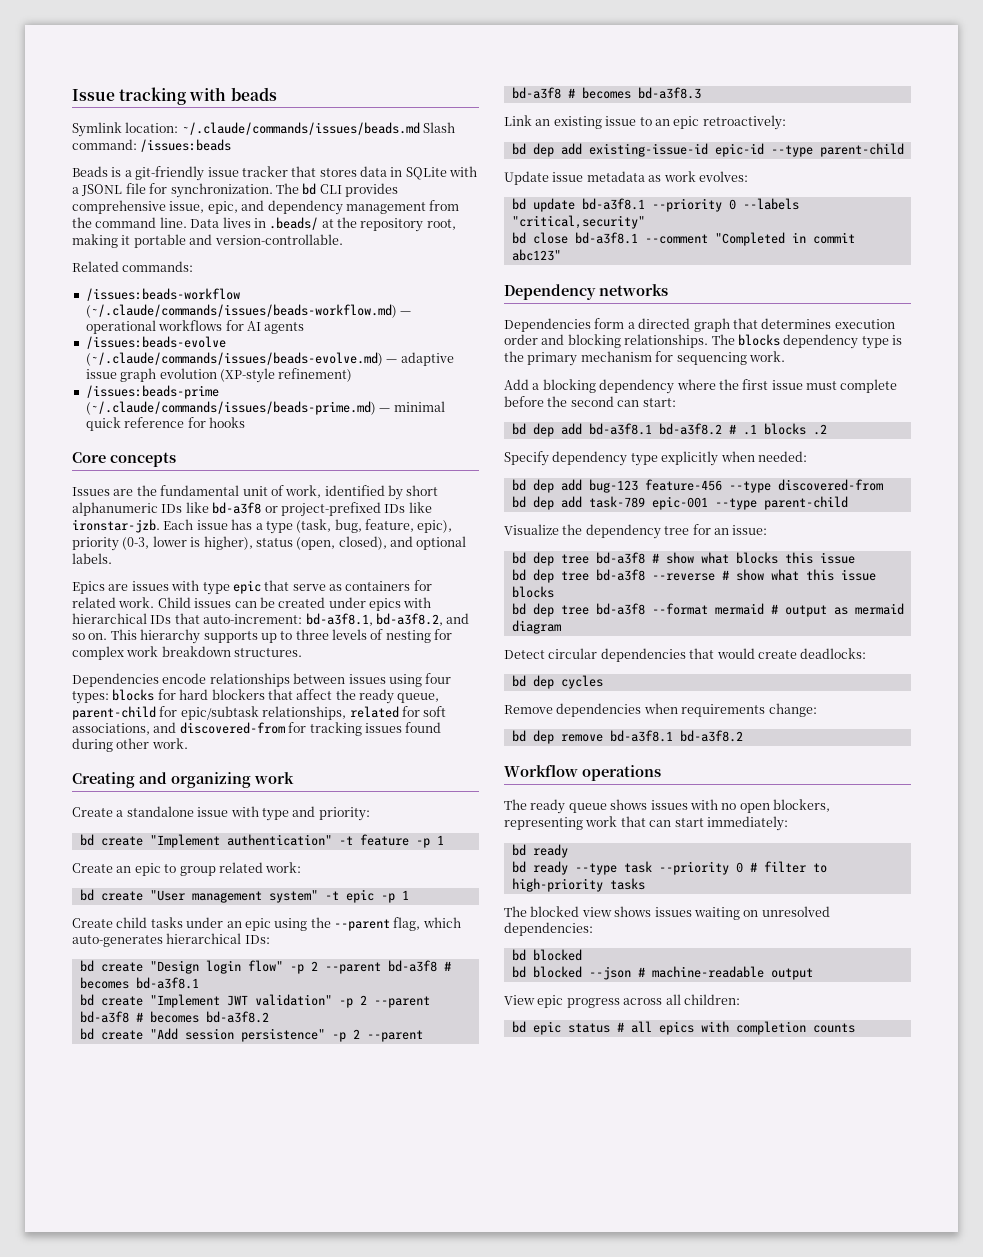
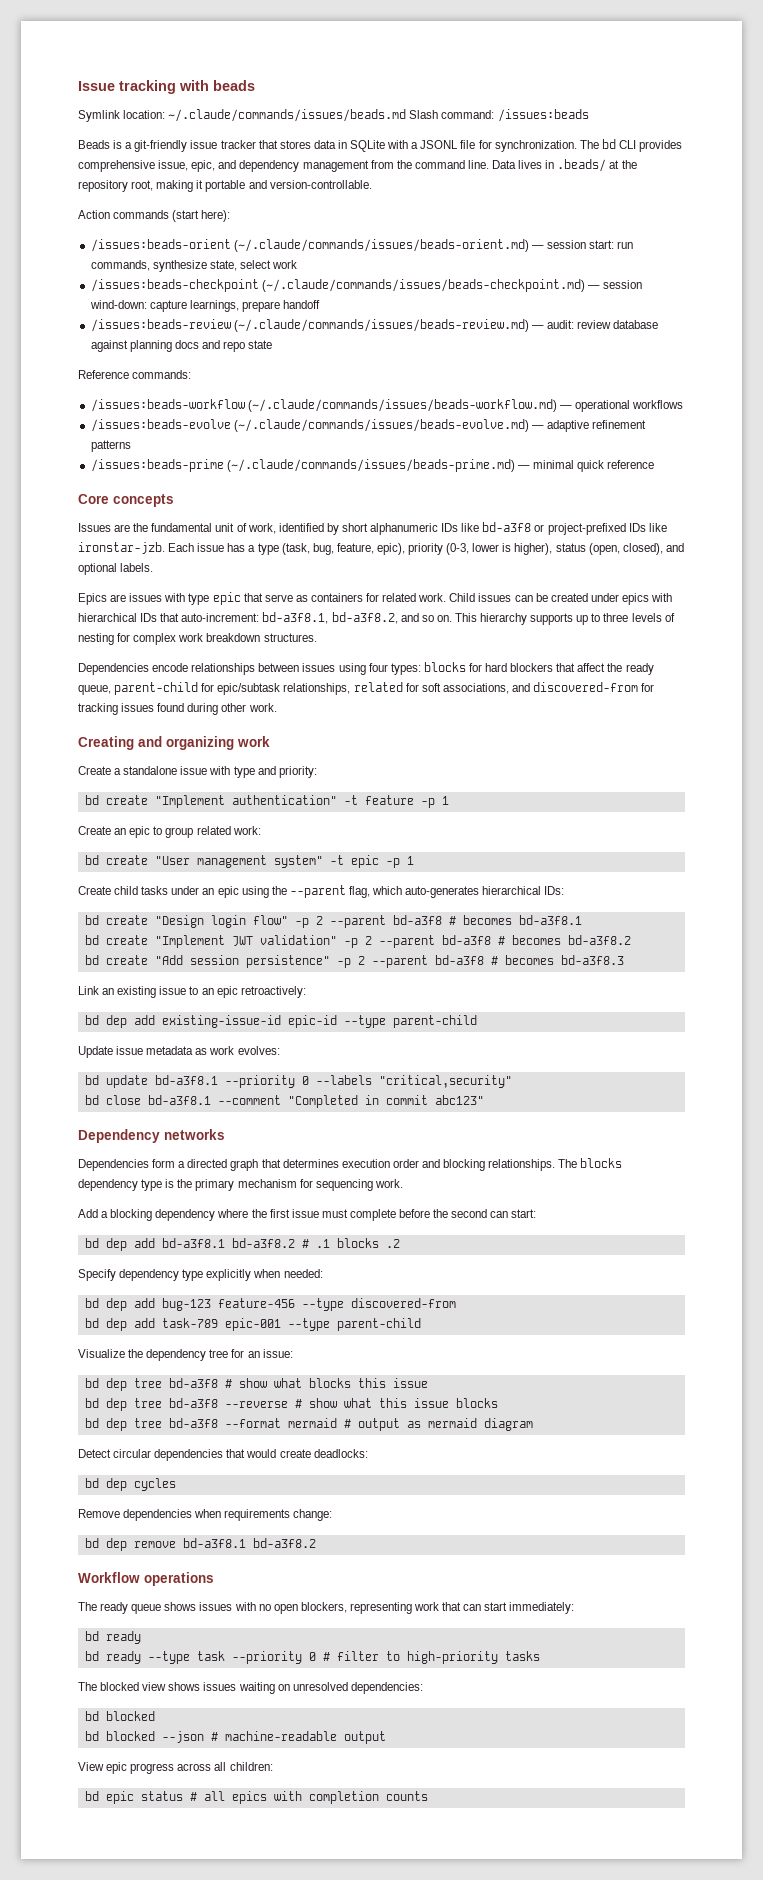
[72,261,119,272] Related -> [78,210,231,222] [90,239,634,252] [90,260,298,272] [90,279,642,292] [89,300,321,312] [90,319,659,332] [90,340,273,352] [78,370,129,379] Action commands (start here): // /issues:beads-orient (~/.claude/commands/issues/beads-orient.md) — session start: run commands, synthesize state, select work // /issues:beads-checkpoint (~/.claude/commands/issues/beads-checkpoint.md) — session wind-down: capture learnings, prepare handoff // /issues:beads-review (~/.claude/commands/issues/beads-review.md) — audit: review database against planning docs and repo state // Reference
[225,320,305,334] for AI agents -> (684, 404) none
[85,368,353,383] issue graph evolution (XP-style refinement) -> [592,420,647,429] [90,440,131,452] refinement patterns
[187,417,245,428] for hooks -> (655, 464) none

